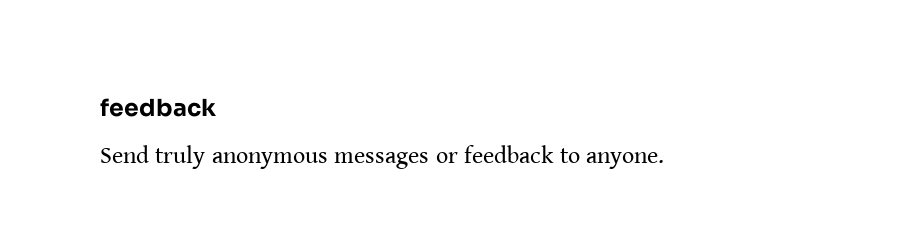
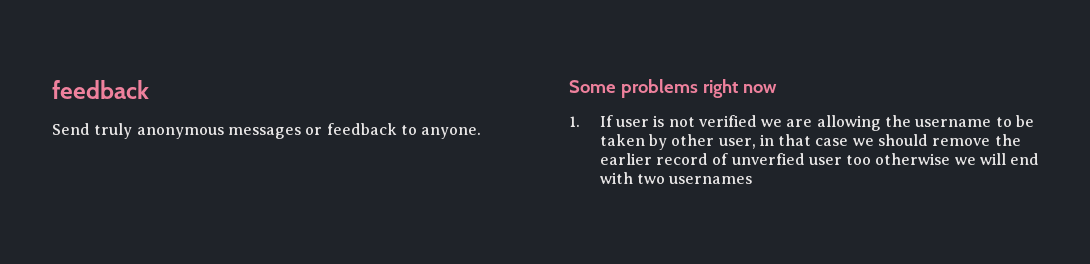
(665, 160) none -> [569,79,777,98] [569,115,1035,131] [599,134,1021,150] [599,153,1040,165] [599,172,753,184] // Some problems right now // 1. If user is not verified we are allowing the username to be taken by other user, in that case we should remove the earlier record of unverfied user too otherwise we will end with two usernames

